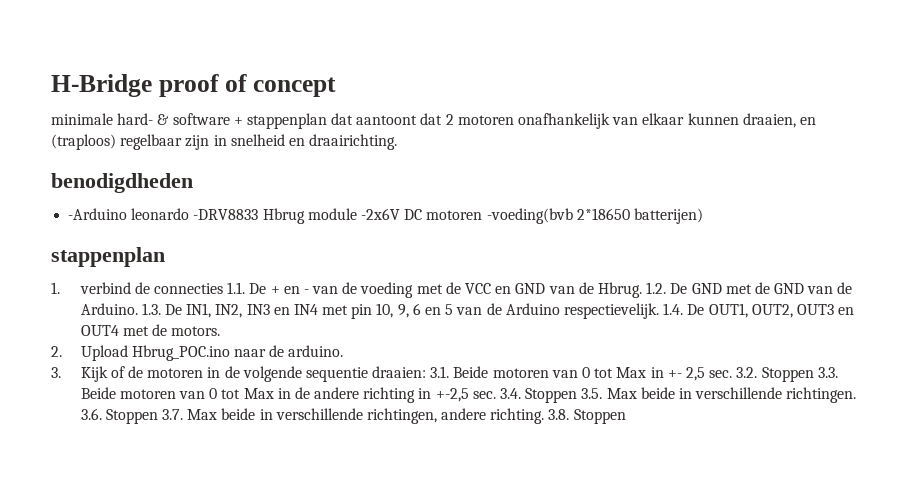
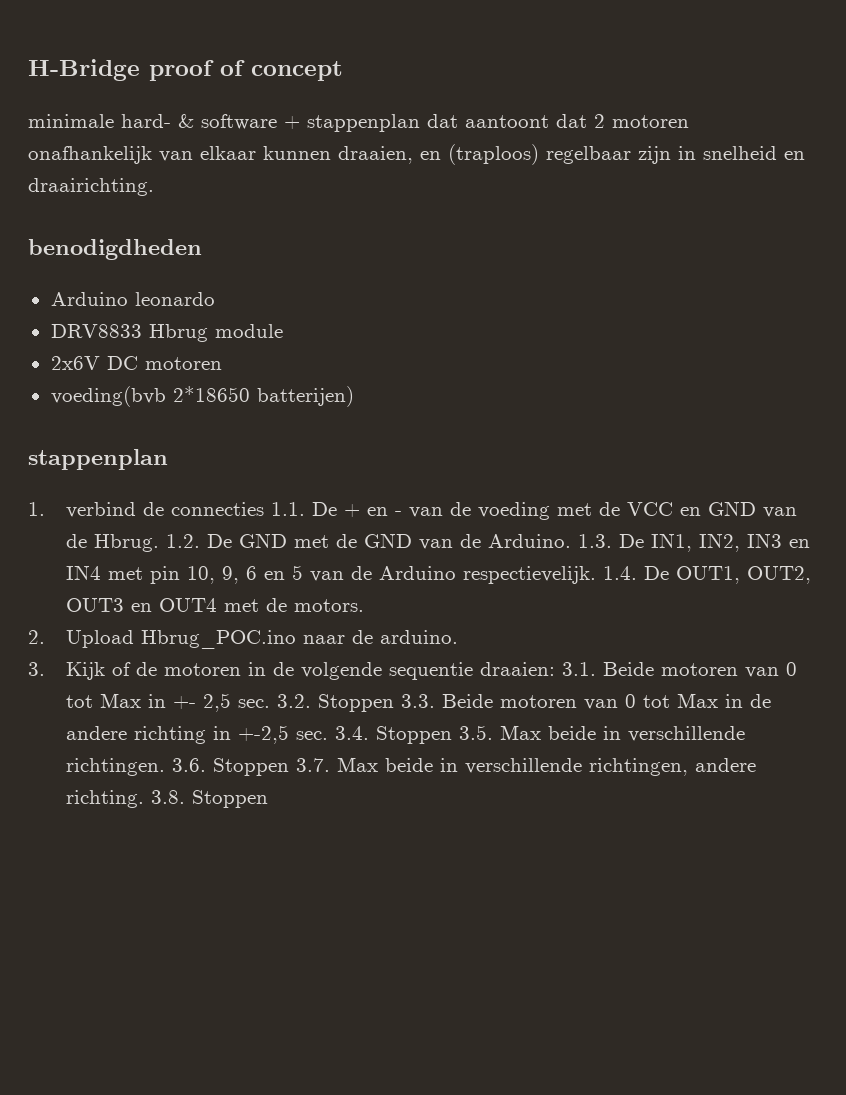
[68,208,128,220] -Arduino -> [50,292,128,306] Arduino
[193,209,259,220] -DRV8833 -> [50,324,142,338] // DRV8833
[360,208,400,220] -2x6V -> [50,356,100,370] // 2x6V
[486,208,573,224] -voeding(bvb -> [50,386,166,407] // voeding(bvb

